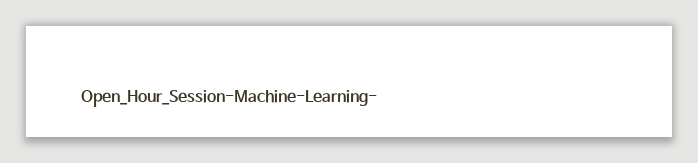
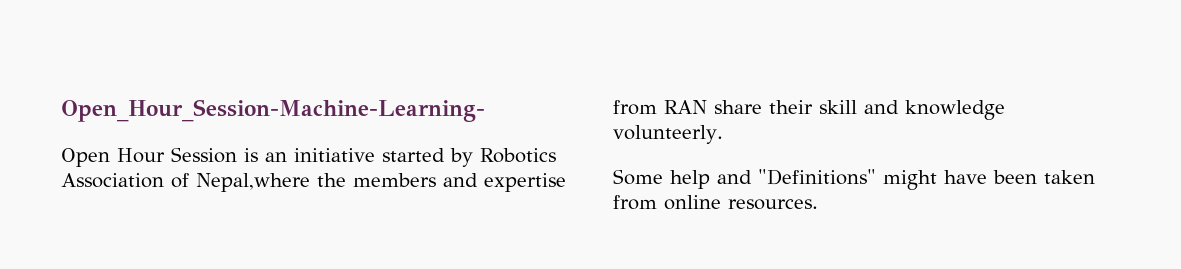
(377, 98) none -> [61,147,556,167] [61,173,566,192] [613,100,1005,120] [613,125,723,144] [613,169,1095,190] [613,195,818,210] // Open Hour Session is an initiative started by Robotics Association of Nepal,where the members and expertise from RAN share their skill and knowledge volunteerly. // Some help and "Definitions" might have been taken from online resources.

